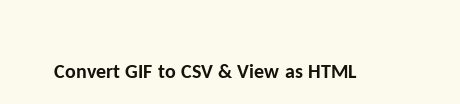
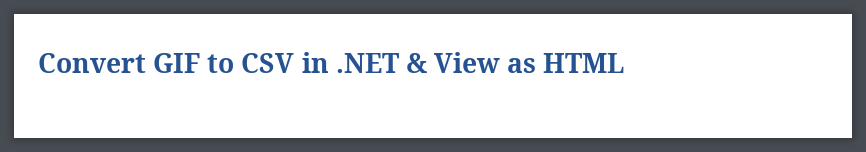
(213, 71) none -> [301,52,400,73] in .NET

